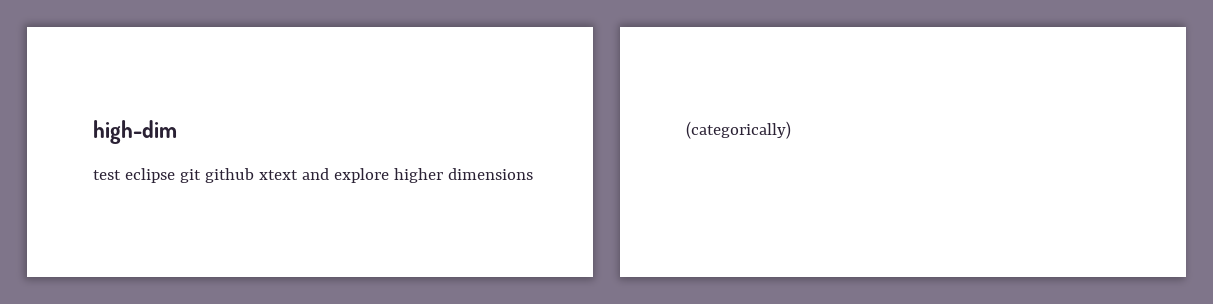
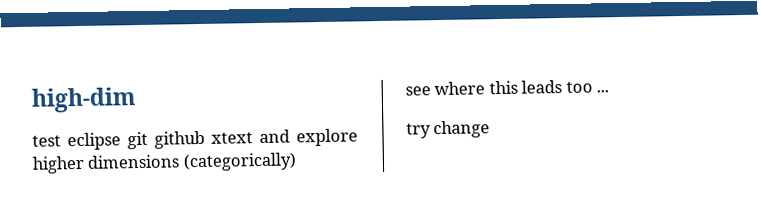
(791, 130) none -> [405,79,610,96] [406,120,491,139] // see where this leads too ... // try change

